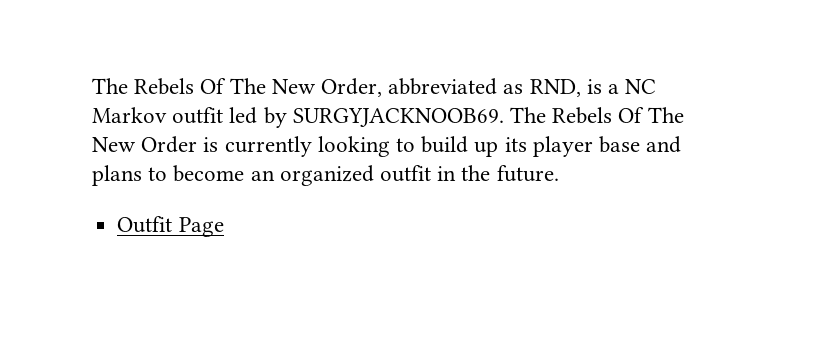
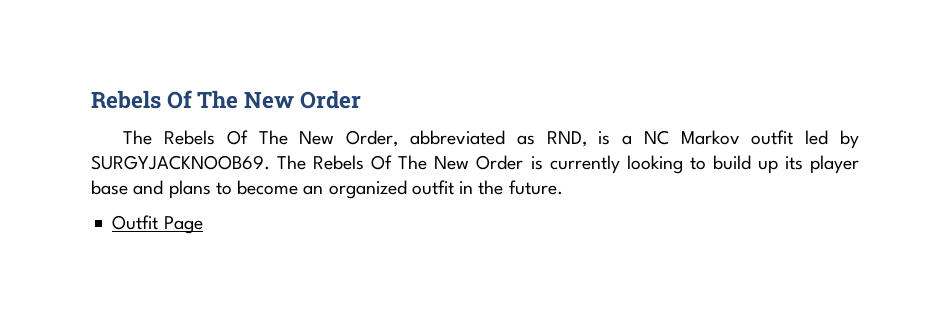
(92, 86) none -> [91,90,362,109] Rebels Of The New Order //

